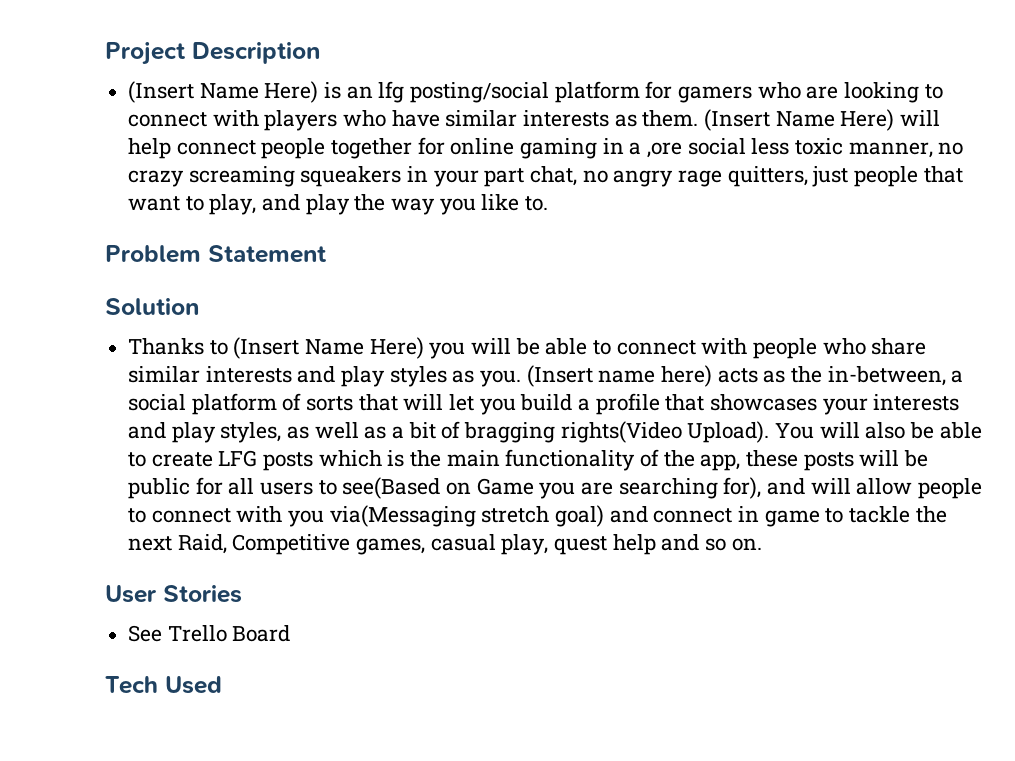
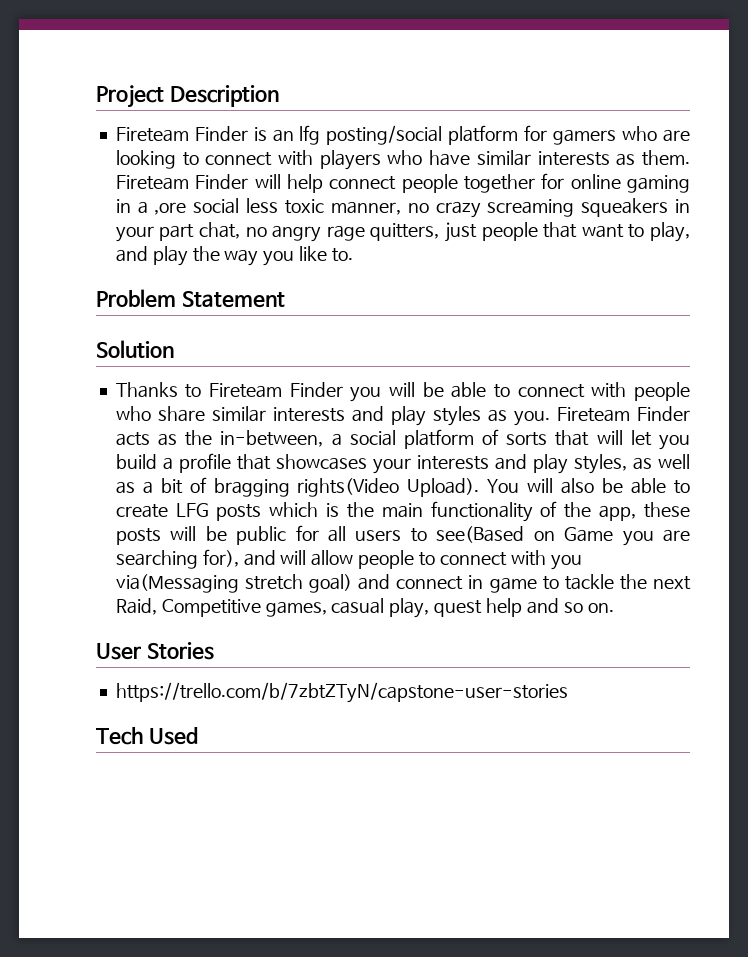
[128,81,319,103] (Insert Name Here) -> [115,126,248,142] Fireteam Finder
[704,109,895,131] (Insert Name Here) -> [115,174,249,190] Fireteam Finder
[233,337,424,359] (Insert Name Here) -> [209,382,343,398] Fireteam Finder
[526,365,713,387] (Insert name here) -> [556,406,691,422] Fireteam Finder
[128,625,291,642] See Trello Board -> [115,682,568,703] https://trello.com/b/7zbtZTyN/capstone-user-stories

